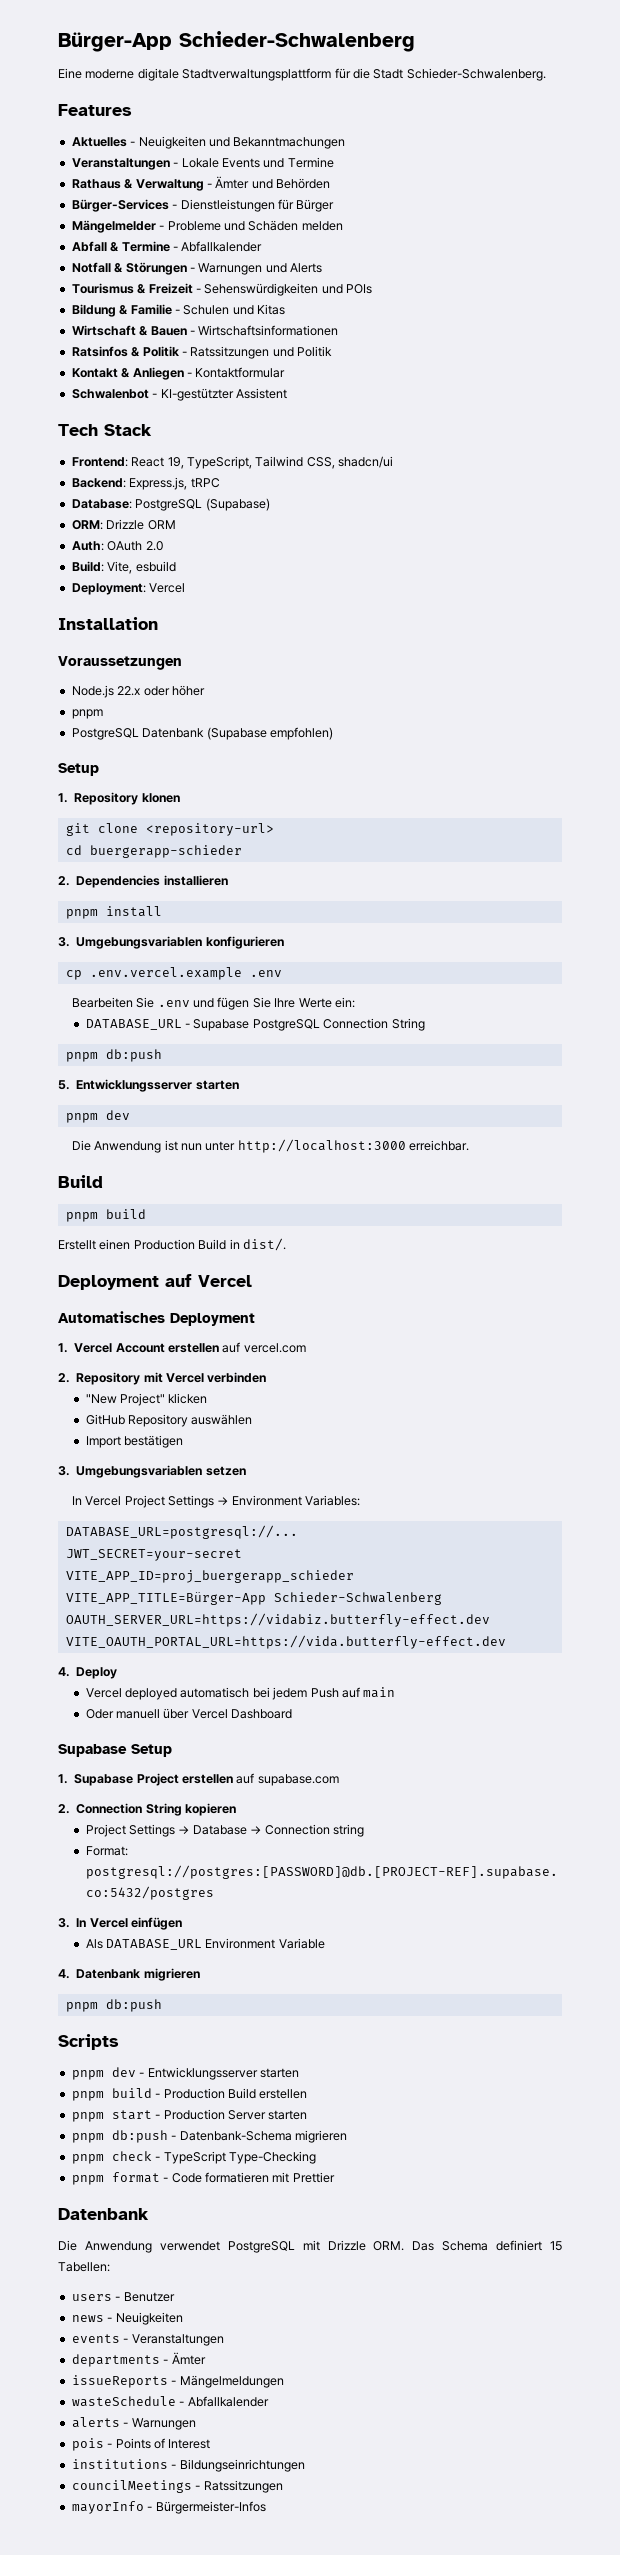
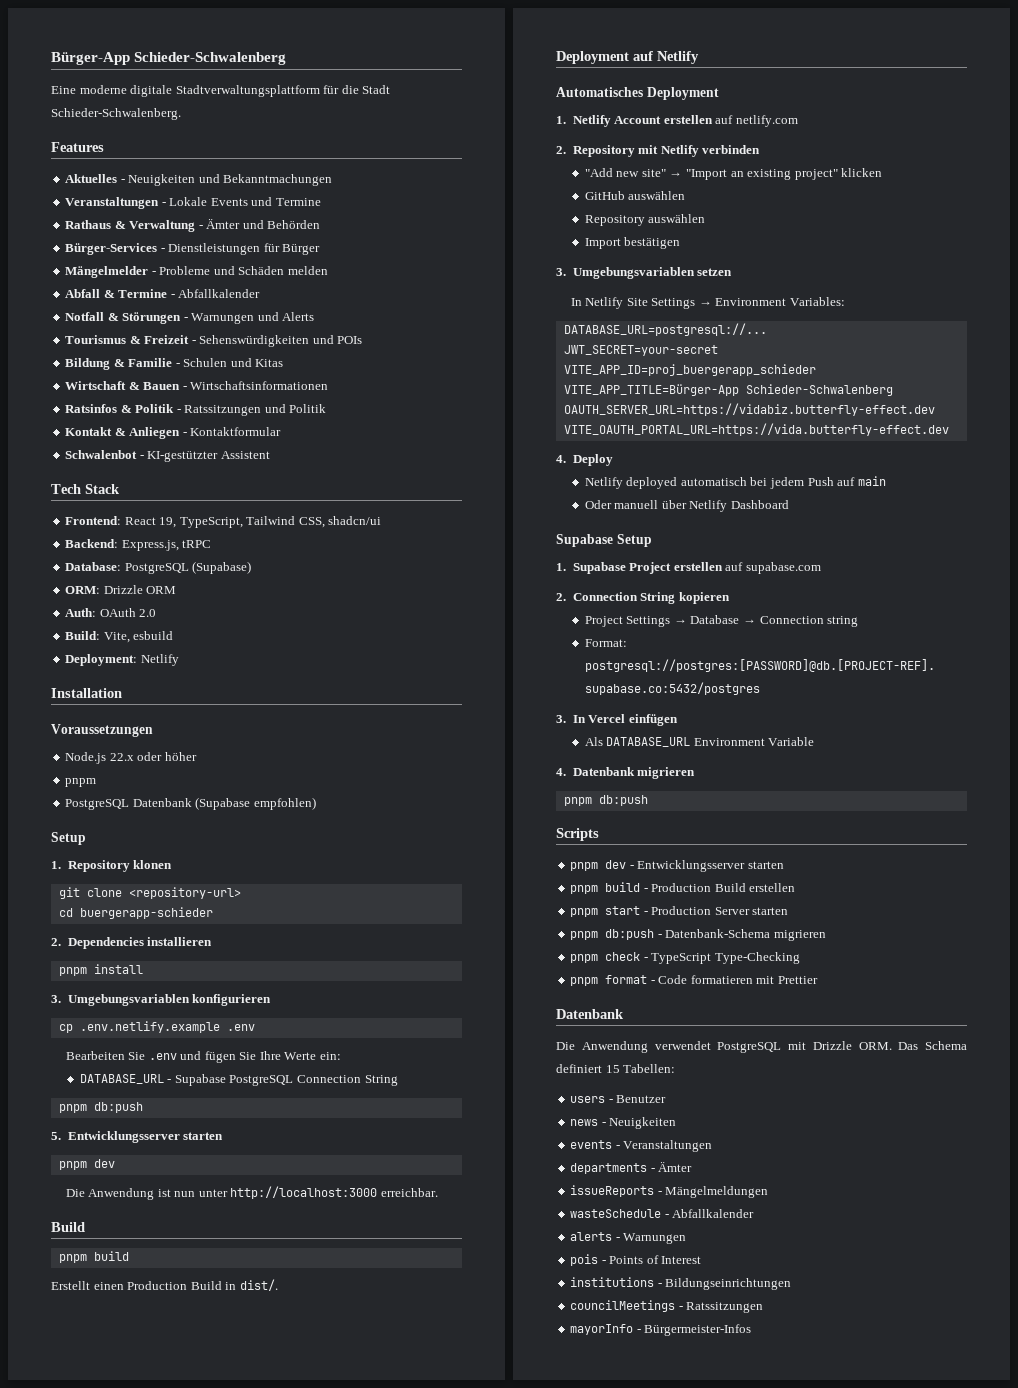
[149,583,186,593] Vercel -> [140,654,179,666] Netlify
[89,967,242,980] .env.vercel.example -> [79,1021,220,1033] .env.netlify.example
[198,1275,252,1287] Vercel -> [657,51,699,64] Netlify
[74,1343,113,1353] Vercel -> [572,115,611,127] Netlify
[243,1343,306,1353] vercel.com -> [735,115,798,127] netlify.com
[166,1373,204,1383] Vercel -> [660,145,699,157] Netlify
[85,1393,166,1406] "New Project" -> [584,168,838,180] "Add new site" → "Import an existing project"
(125, 1419) none -> [628,191,686,200] auswählen //
[85,1495,165,1508] Vercel Project -> [585,297,648,309] Netlify Site
[85,1688,122,1698] Vercel -> [584,477,623,489] Netlify
[191,1709,228,1719] Vercel -> [689,500,728,512] Netlify

